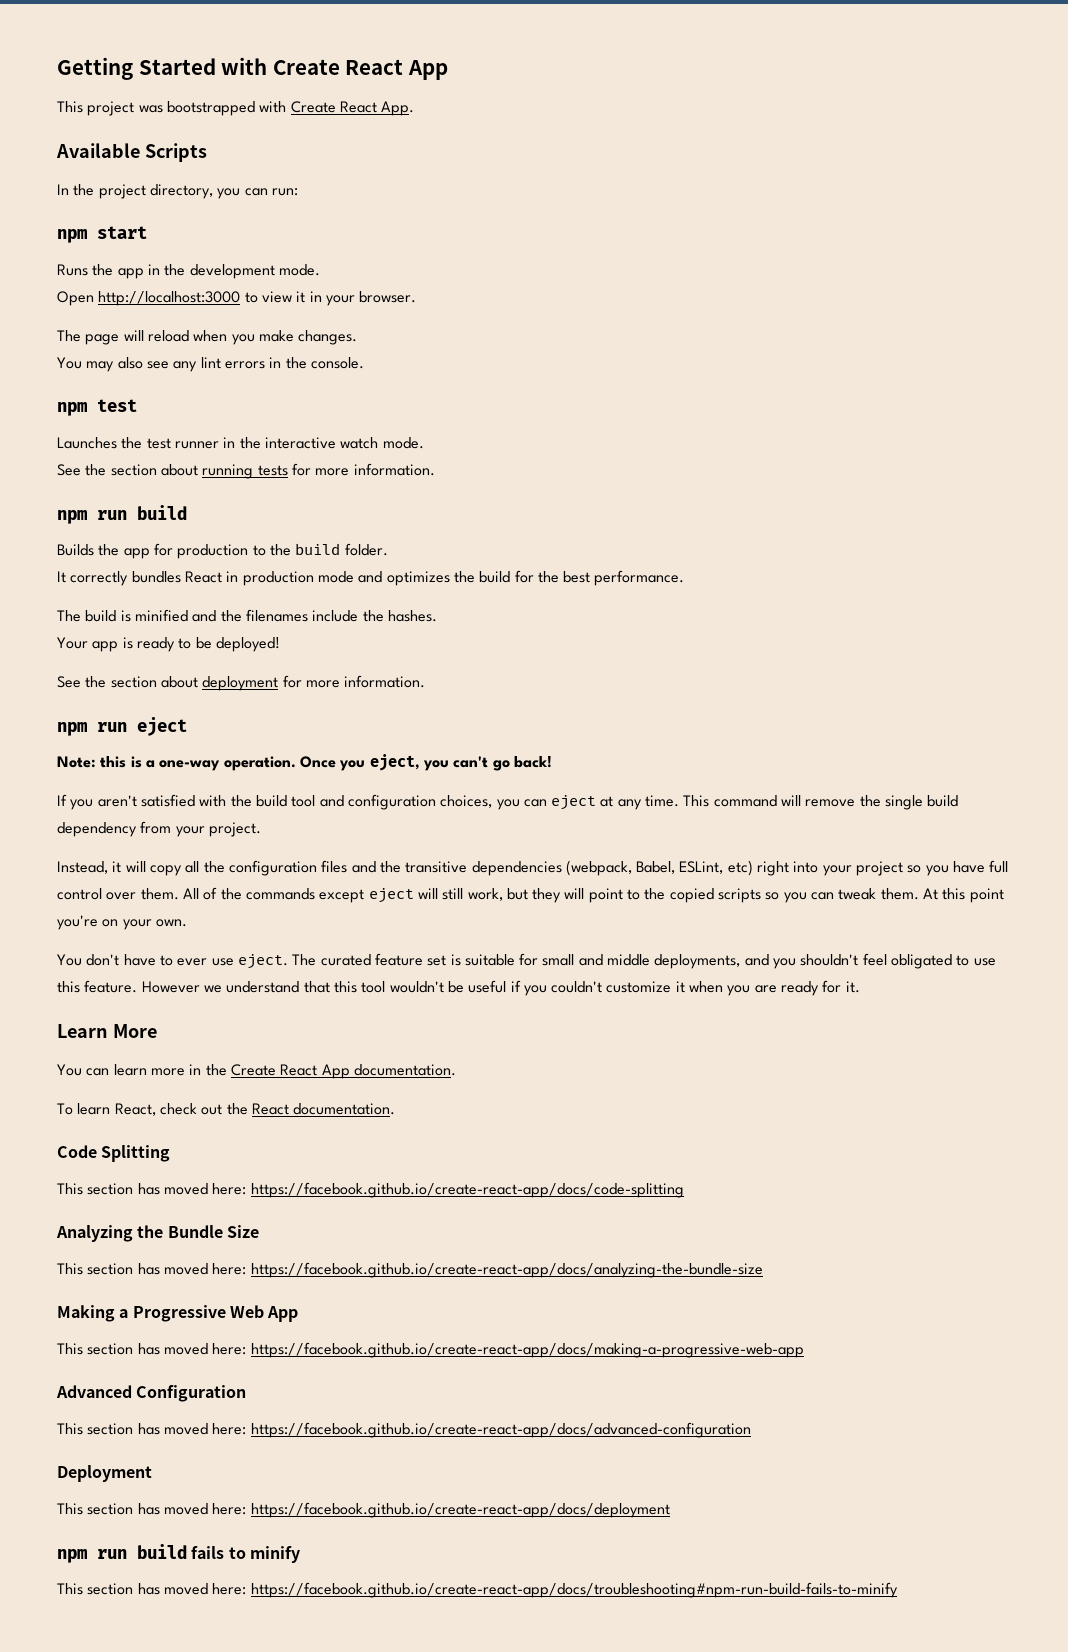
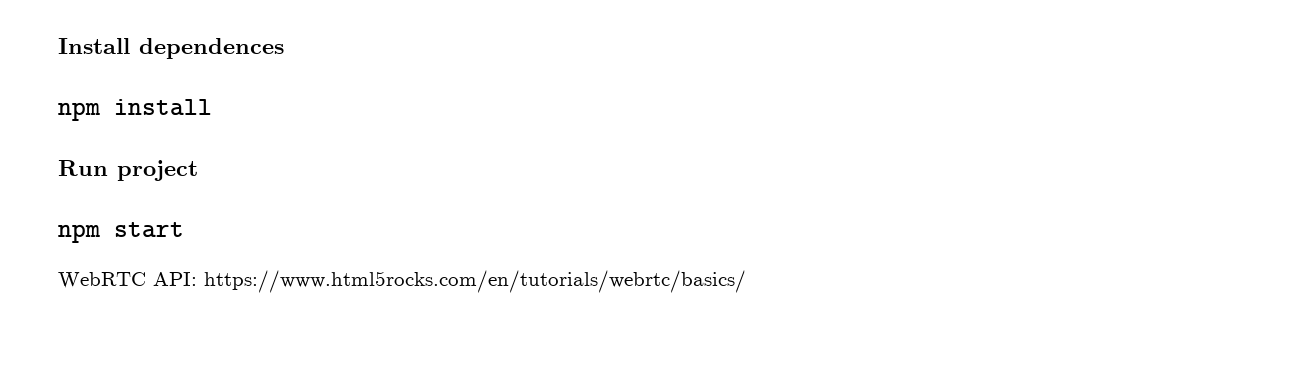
[57,57,448,80] [57,101,415,116] [56,143,207,162] [57,184,298,199] [57,226,147,243] [57,264,320,279] [57,291,417,306] [57,330,358,345] [57,357,364,372] [57,399,137,416] [57,437,424,449] [57,463,435,479] [57,505,187,524] [57,543,388,559] [57,570,685,586] [57,609,437,622] [57,637,280,652] [57,675,426,691] [57,717,187,736] [57,754,552,771] [57,794,959,810] [57,821,261,837] [57,860,1009,876] [57,887,1004,903] [57,915,187,930] [57,953,996,969] [57,980,860,996] [57,1024,157,1038] [57,1064,456,1079] [57,1103,396,1116] [57,1145,171,1162] [57,1182,684,1198] [56,1225,259,1242] [57,1262,763,1278] [57,1305,299,1322] [57,1342,804,1358] [56,1385,247,1402] [57,1422,751,1438] [57,1465,152,1482] [57,1502,670,1518] [57,1544,300,1563] [57,1582,898,1598] Getting Started with Create React App // This project was bootstrapped with Create React App. // Available Scripts // In the project directory, you can run: // npm start // Runs the app in the development mode. // Open http://localhost:3000 to view it in your browser. // The page will reload when you make changes. // You may also see any lint errors in the console. // npm test // Launches the test runner in the interactive watch mode. // See the section about running tests for more information. // npm run build // Builds the app for production to the build folder. // It correctly bundles React in production mode and optimizes the build for the best performance. // The build is minified and the filenames include the hashes. // Your app is ready to be deployed! // See the section about deployment for more information. // npm run eject // Note: this is a one-way operation. Once you eject, you can't go back! // If you aren't satisfied with the build tool and configuration choices, you can eject at any time. This command will remove the single build dependency from your project. // Instead, it will copy all the configuration files and the transitive dependencies (webpack, Babel, ESLint, etc) right into your project so you have full control over them. All of the commands except eject will still work, but they will point to the copied scripts so you can tweak them. At this point you're on your own. // You don't have to ever use eject. The curated feature set is suitable for small and middle deployments, and you shouldn't feel obligated to use this feature. However we understand that this tool wouldn't be useful if you couldn't customize it when you are ready for it. // Learn More // You can learn more in the Create React App documentation. // To learn React, check out the React documentation. // Code Splitting // This section has moved here: https://facebook.github.io/create-react-app/docs/code-splitting // Analyzing the Bundle Size // This section has moved here: https://facebook.github.io/create-react-app/docs/analyzing-the-bundle-size // Making a Progressive Web App // This section has moved here: https://facebook.github.io/create-react-app/docs/making-a-progressive-web-app // Advanced Configuration // This section has moved here: https://facebook.github.io/create-react-app/docs/advanced-configuration // Deployment // This section has moved here: https://facebook.github.io/create-react-app/docs/deployment // npm run build fails to minify // This section has moved here: https://facebook.github.io/create-react-app/docs/troubleshooting#npm-run-build-fails-to-minify -> [58,38,284,59] [58,99,212,121] [58,160,198,181] [58,222,184,243] [58,270,746,293] Install dependences // npm install // Run project // npm start // WebRTC API: https://www.html5rocks.com/en/tutorials/webrtc/basics/

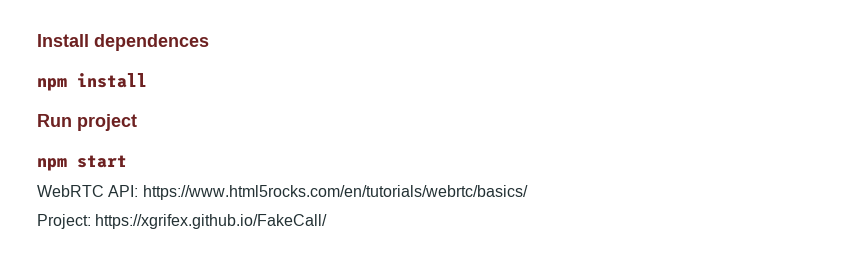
(746, 281) none -> [37,214,328,229] // Project: https://xgrifex.github.io/FakeCall/

